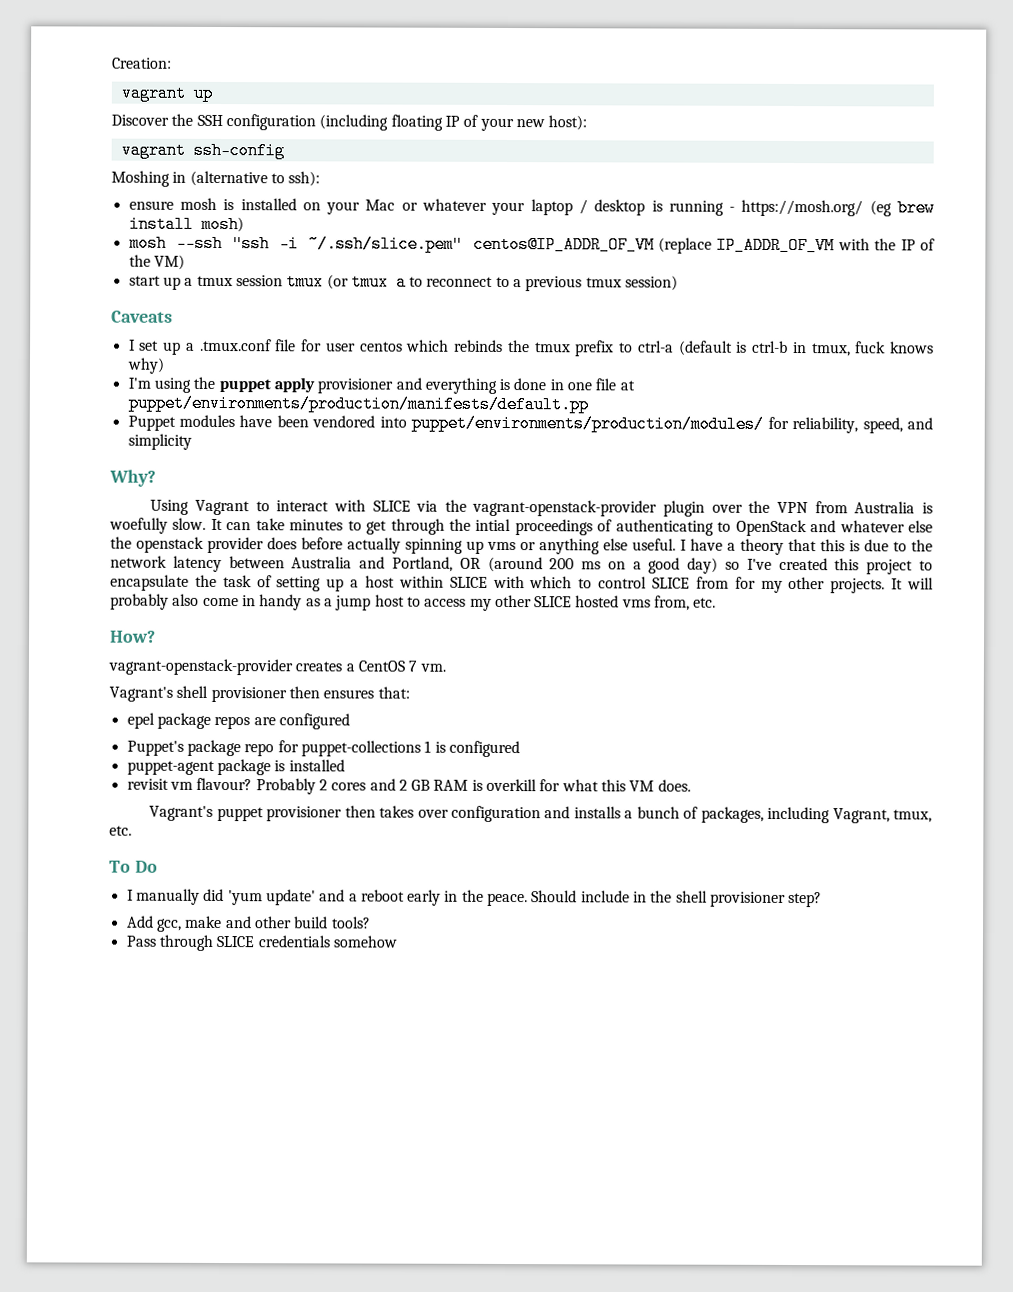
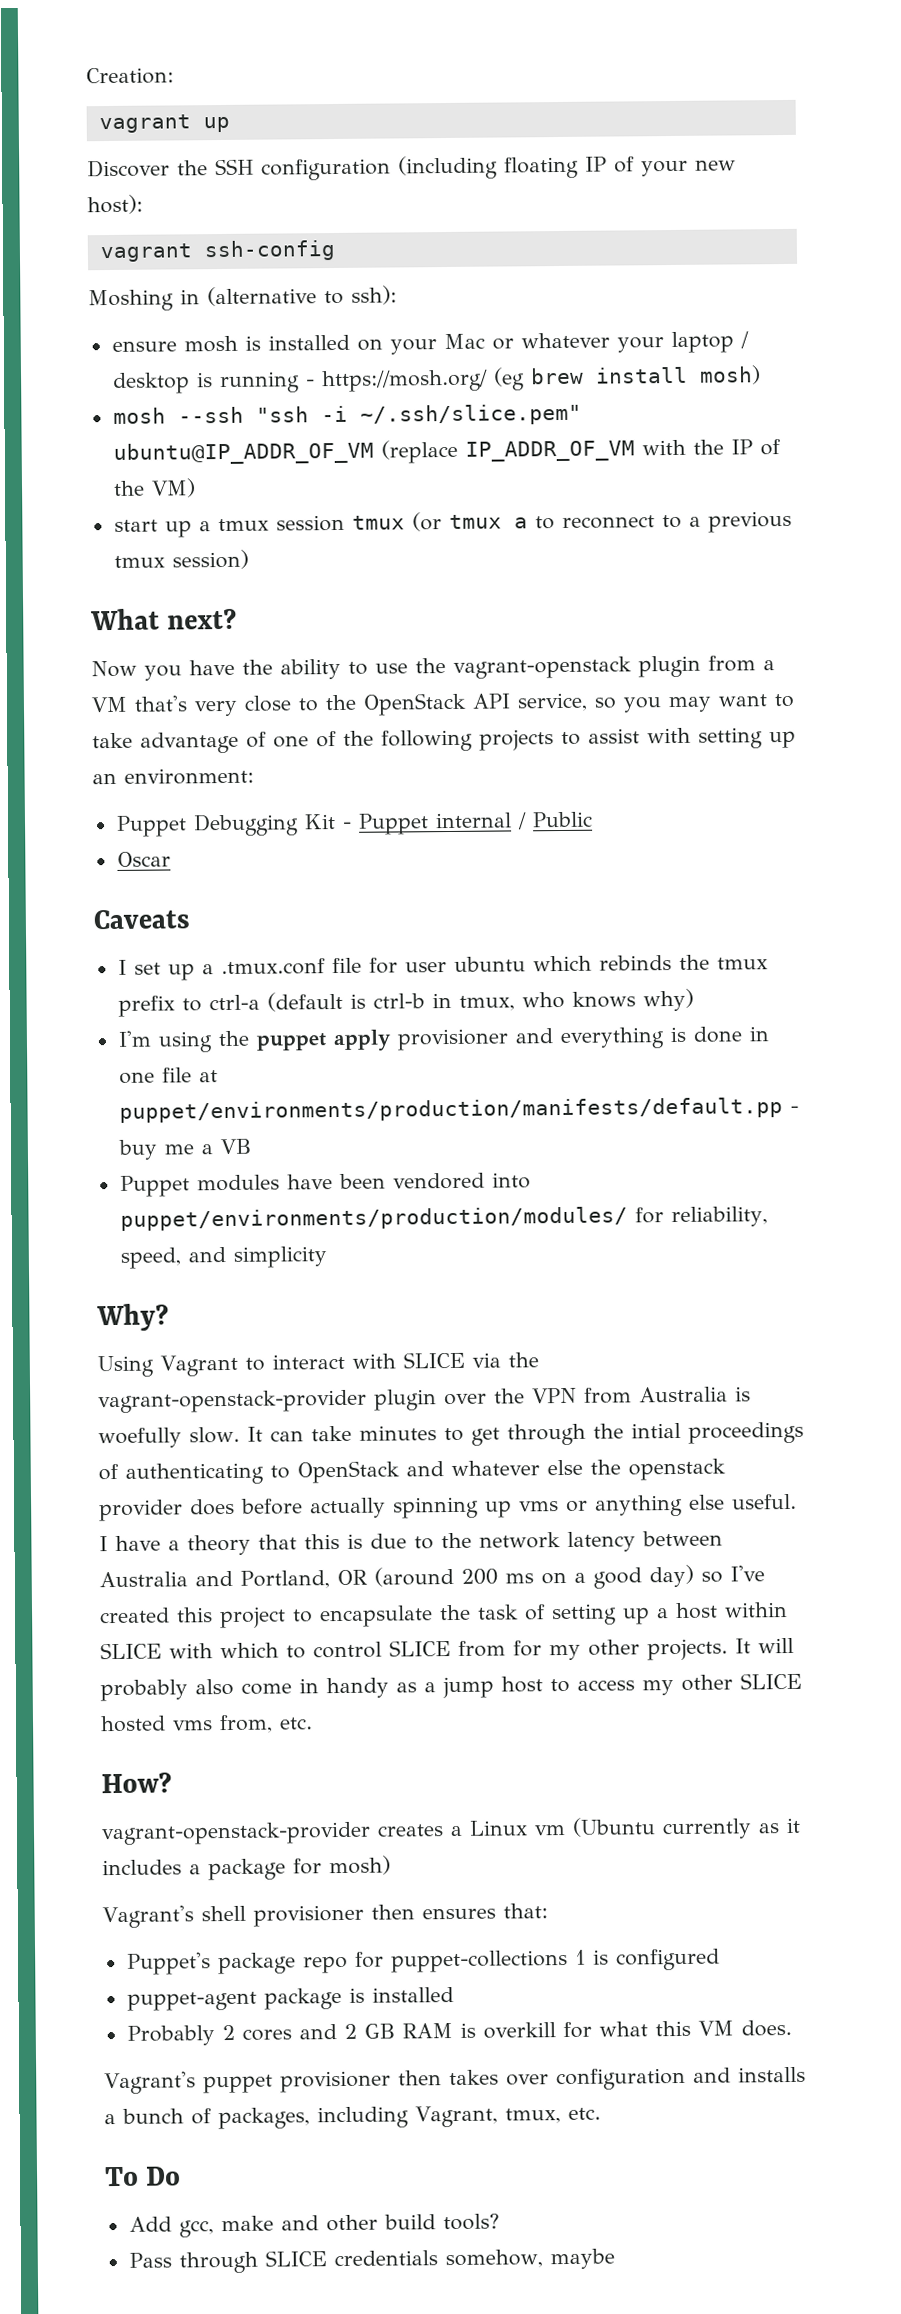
[472,235,655,254] centos@IP_ADDR_OF_VM -> [112,441,374,465] ubuntu@IP_ADDR_OF_VM
(679, 283) none -> [90,608,238,631] [91,655,775,681] [91,692,795,717] [92,727,796,754] [92,767,254,785] [115,811,593,837] [116,851,171,867] // What next? // Now you have the ability to use the vagrant-openstack plugin from a VM that's very close to the OpenStack API service, so you may want to take advantage of one of the following projects to assist with setting up an environment: // Puppet Debugging Kit - Puppet internal / Public // Oscar
[359,341,403,352] centos -> [453,956,526,972] ubuntu
[855,341,887,354] fuck -> [521,991,565,1009] who
(589, 404) none -> [789,1105,799,1113] [117,1138,251,1160] - buy me a VB
[357,660,446,672] CentOS 7 vm. -> [469,1817,801,1840] [102,1855,391,1881] Linux vm (Ubuntu currently as it includes a package for mosh)
[126,712,350,730] // epel package repos are configured -> (548, 1911) none
[126,777,253,791] revisit vm flavour? -> (454, 1995) none
[126,888,823,908] // I manually did 'yum update' and a reboot early in the peace. Should include in the shell provisioner step? -> (182, 2176) none
[332,935,397,948] somehow -> [444,2248,615,2270] somehow, maybe

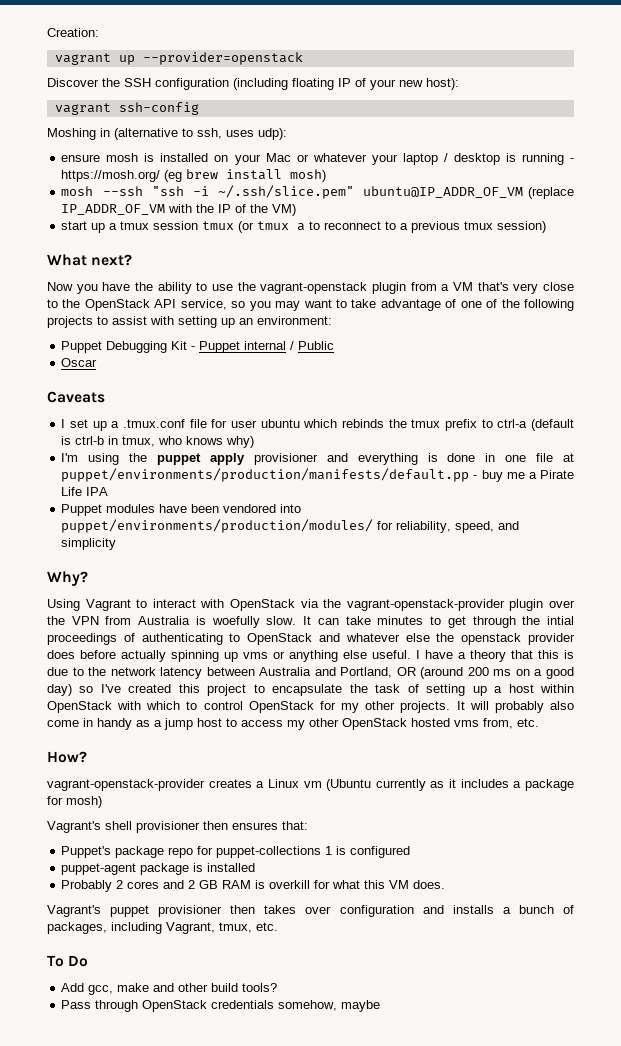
(230, 124) none -> [142,52,303,65] --provider=openstack
[351,285,397,305] ssh): -> [197,128,287,140] ssh, uses udp):
[219,1138,251,1155] VB -> [540,470,574,479] [61,487,109,496] Pirate Life IPA
[402,1351,465,1369] SLICE -> [229,599,295,611] OpenStack
[100,1642,162,1660] SLICE -> [47,701,112,713] OpenStack
[389,1640,506,1657] SLICE from -> [248,701,314,713] OpenStack
[740,1672,802,1690] SLICE -> [342,718,407,730] OpenStack
[264,2250,327,2267] SLICE -> [142,1000,208,1012] OpenStack

